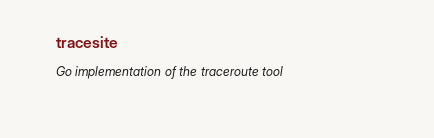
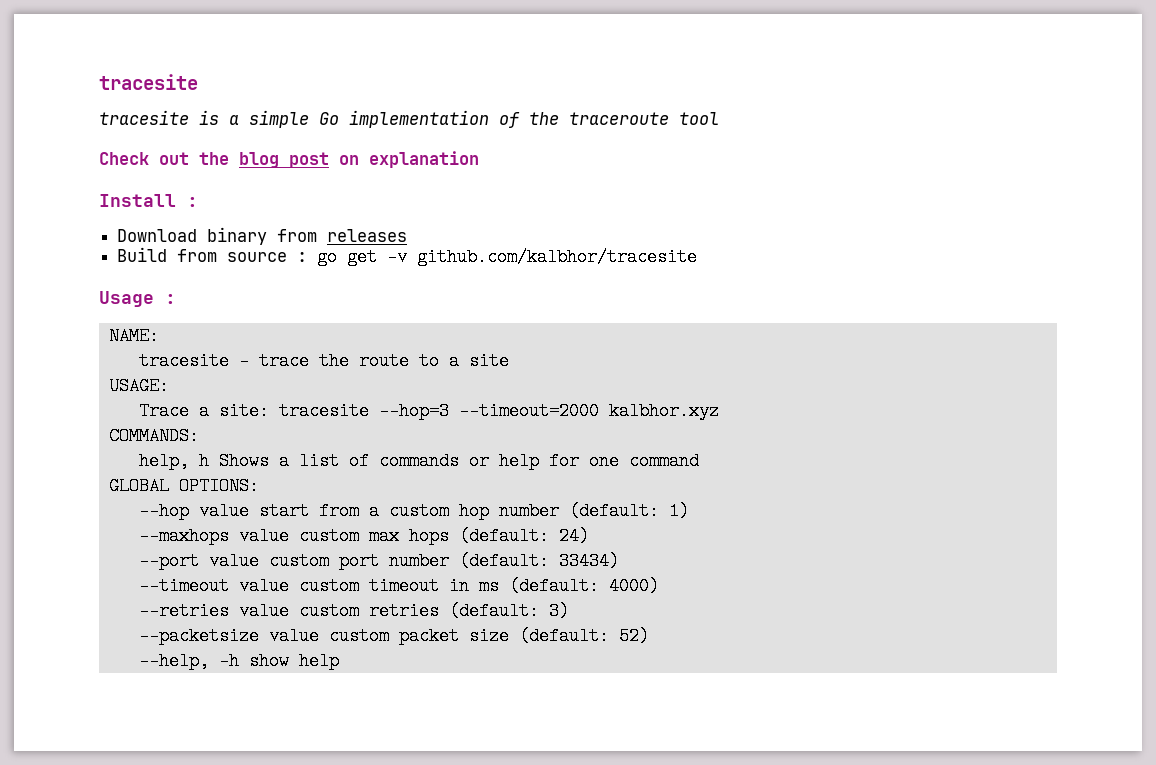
(118, 42) none -> [99,110,309,128] tracesite is a simple
(283, 71) none -> [99,151,479,168] [99,194,198,207] [117,227,408,245] [117,247,698,266] [99,291,176,307] [108,327,159,345] [138,352,509,370] [108,377,169,395] [138,402,719,420] [108,427,199,445] [138,452,699,470] [108,477,259,495] [138,502,689,520] [138,527,589,545] [138,552,619,570] [138,577,659,595] [138,602,569,620] [138,627,649,645] [138,652,339,670] // Check out the blog post on explanation // Install : // Download binary from releases // Build from source : go get -v github.com/kalbhor/tracesite // Usage : // NAME: // tracesite - trace the route to a site // USAGE: // Trace a site: tracesite --hop=3 --timeout=2000 kalbhor.xyz // COMMANDS: // help, h Shows a list of commands or help for one command // GLOBAL OPTIONS: // --hop value start from a custom hop number (default: 1) // --maxhops value custom max hops (default: 24) // --port value custom port number (default: 33434) // --timeout value custom timeout in ms (default: 4000) // --retries value custom retries (default: 3) // --packetsize value custom packet size (default: 52) // --help, -h show help

